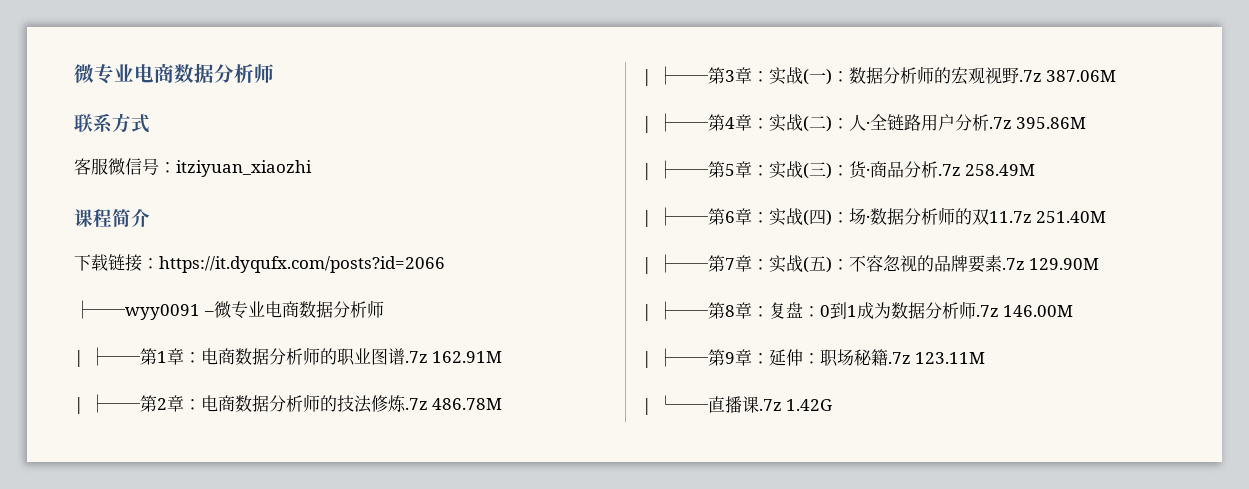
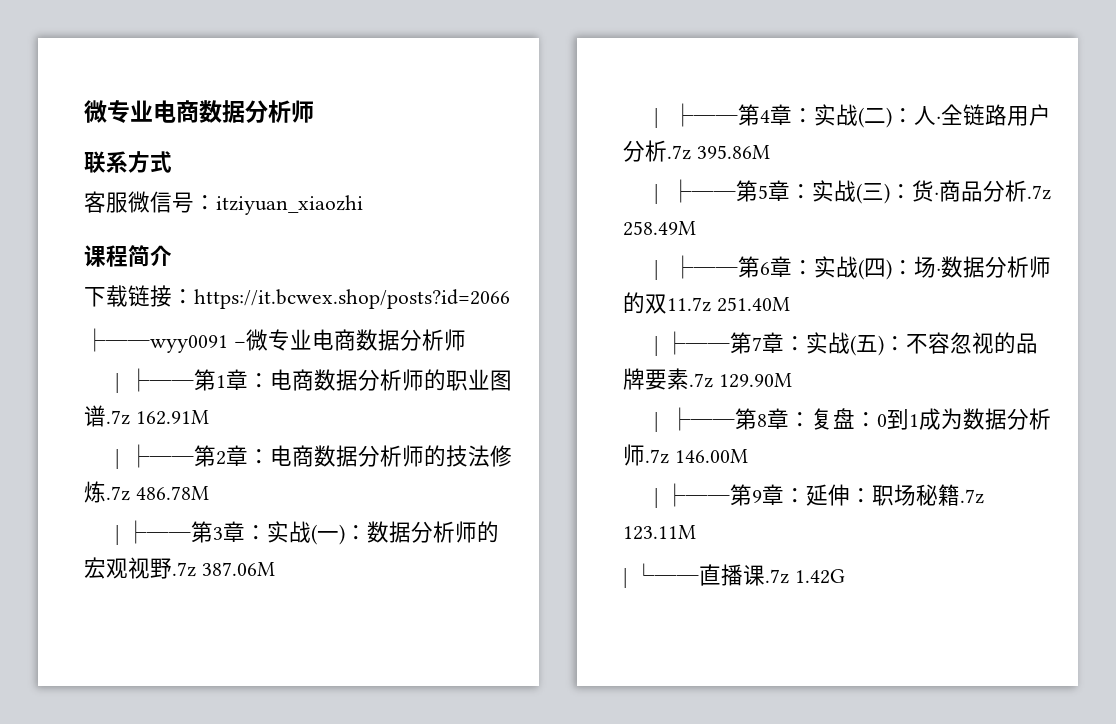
[159,256,445,273] https://it.dyqufx.com/posts?id=2066 -> [194,289,510,309] https://it.bcwex.shop/posts?id=2066

